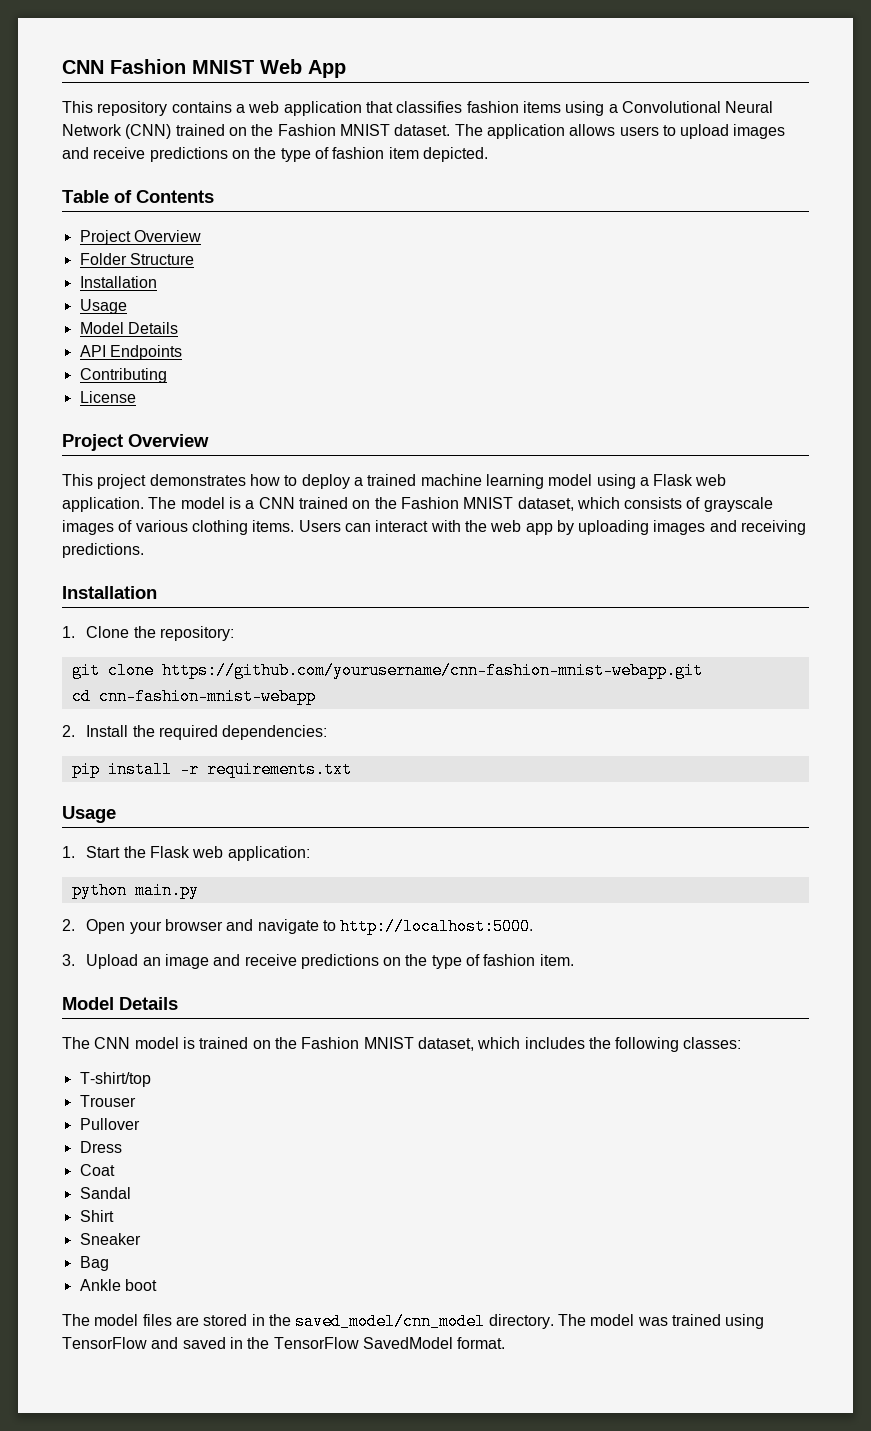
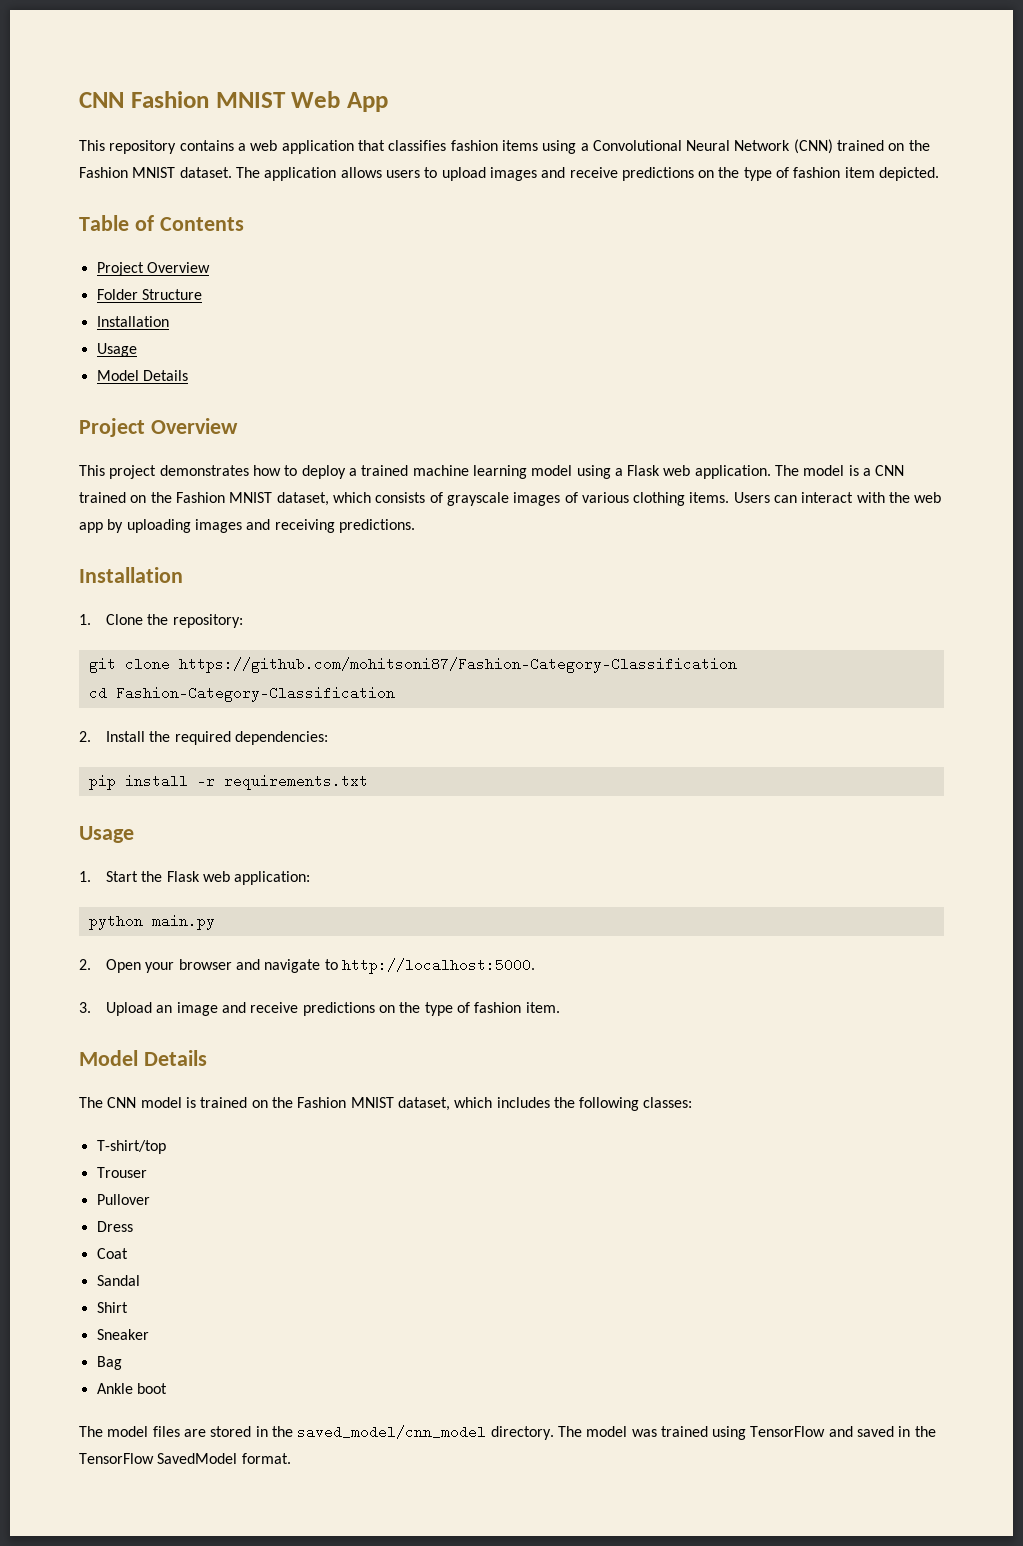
[79,345,182,360] [79,368,167,383] [79,391,136,403] // API Endpoints // Contributing // License -> (188, 375) none
[161,662,703,679] https://github.com/yourusername/cnn-fashion-mnist-webapp.git -> [178,657,737,673] https://github.com/mohitsoni87/Fashion-Category-Classification
[98,688,316,705] cnn-fashion-mnist-webapp -> [115,686,395,702] Fashion-Category-Classification

